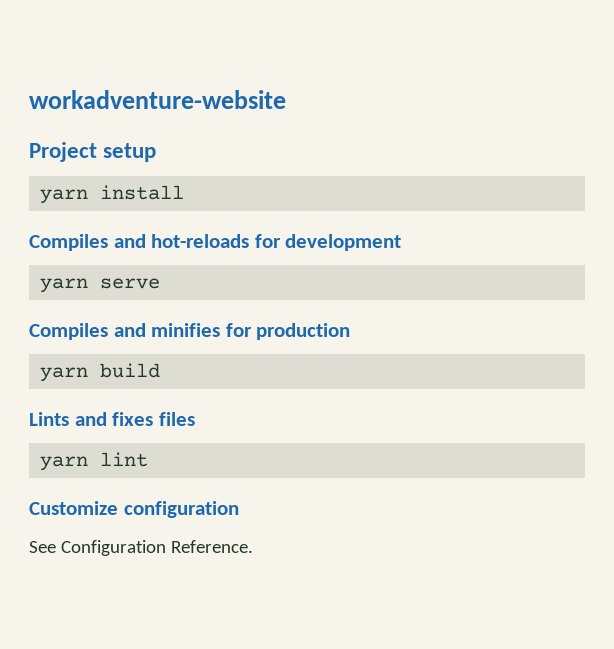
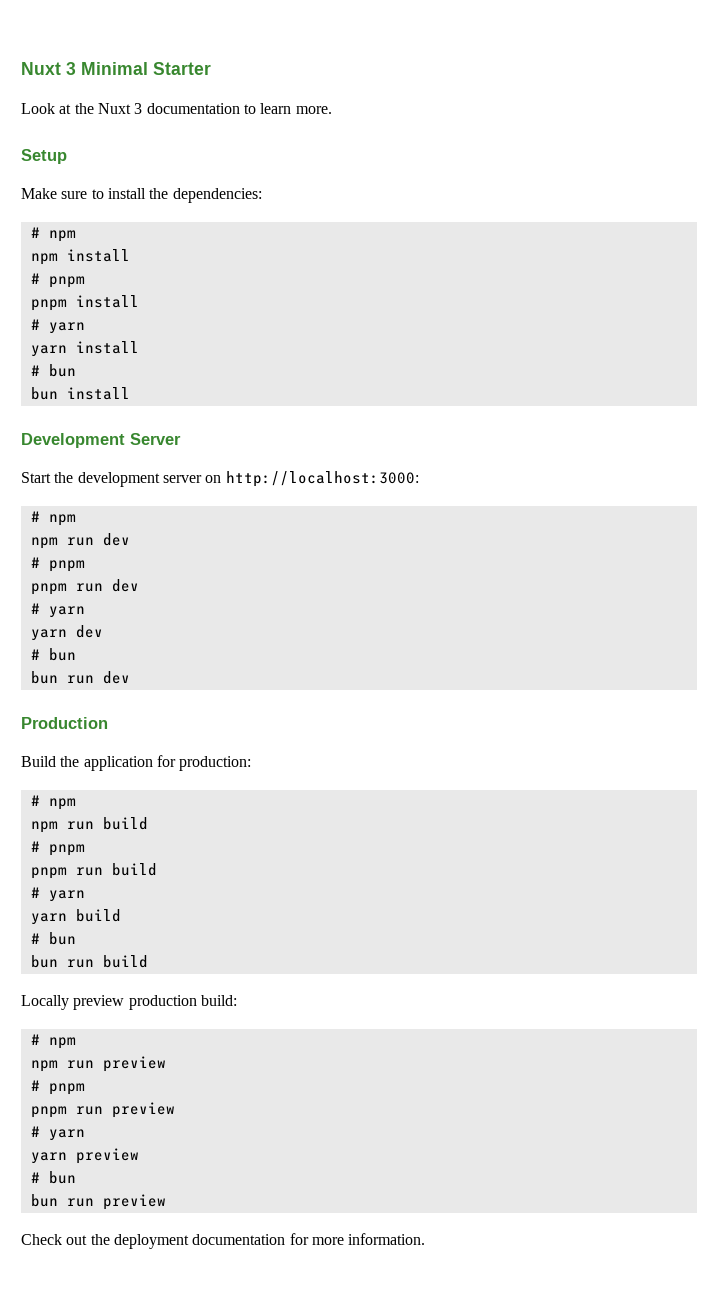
[29,90,286,109] [29,142,157,162] [40,185,185,204] [29,234,402,251] [40,278,161,293] [29,323,351,340] [40,363,161,382] [29,412,195,426] [40,452,149,471] [29,501,239,518] [29,540,253,556] workadventure-website // Project setup // yarn install // Compiles and hot-reloads for development // yarn serve // Compiles and minifies for production // yarn build // Lints and fixes files // yarn lint // Customize configuration // See Configuration Reference. -> [21,62,211,75] [21,103,332,114] [21,149,67,164] [21,188,262,203] [30,227,76,242] [30,249,130,265] [30,273,85,288] [30,295,139,311] [30,319,85,334] [30,341,139,357] [30,364,76,377] [30,387,130,400] [21,433,181,448] [21,471,419,487] [30,511,76,526] [30,533,130,549] [30,557,85,572] [30,579,139,595] [30,603,85,618] [30,625,103,641] [30,648,76,661] [30,671,130,684] [21,717,108,729] [21,755,252,771] [30,795,76,810] [30,817,148,833] [30,841,85,856] [30,863,157,879] [30,887,85,902] [30,909,121,925] [30,932,76,945] [30,955,148,968] [21,995,237,1010] [30,1034,76,1049] [30,1056,166,1072] [30,1080,85,1095] [30,1102,175,1118] [30,1126,85,1141] [30,1148,139,1164] [30,1171,76,1184] [30,1194,166,1210] [21,1233,426,1249] Nuxt 3 Minimal Starter // Look at the Nuxt 3 documentation to learn more. // Setup // Make sure to install the dependencies: // # npm // npm install // # pnpm // pnpm install // # yarn // yarn install // # bun // bun install // Development Server // Start the development server on http://localhost:3000: // # npm // npm run dev // # pnpm // pnpm run dev // # yarn // yarn dev // # bun // bun run dev // Production // Build the application for production: // # npm // npm run build // # pnpm // pnpm run build // # yarn // yarn build // # bun // bun run build // Locally preview production build: // # npm // npm run preview // # pnpm // pnpm run preview // # yarn // yarn preview // # bun // bun run preview // Check out the deployment documentation for more information.

